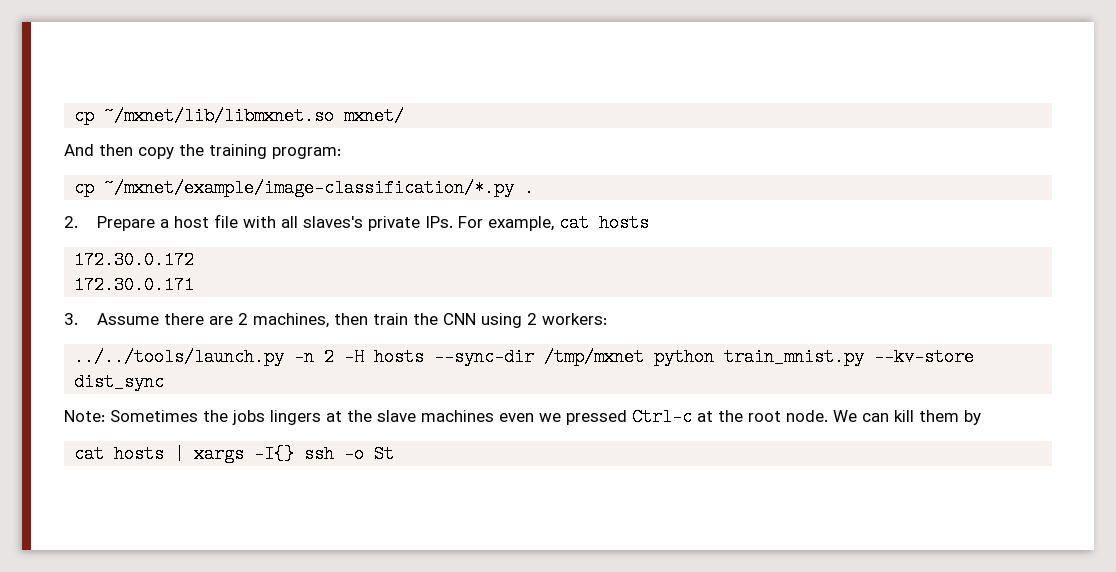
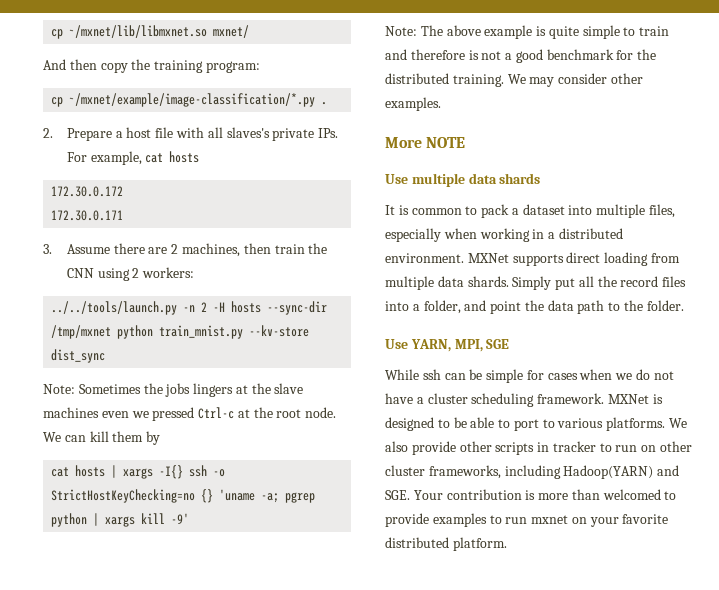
[374,445,395,463] St -> [51,489,316,503] [51,513,190,527] [385,25,670,39] [385,49,657,63] [385,73,643,87] [385,97,441,111] [385,137,466,148] [385,173,541,187] [385,204,676,218] [385,228,623,242] [385,252,680,266] [385,276,687,290] [385,300,684,314] [385,339,510,352] [385,369,674,383] [385,393,663,407] [385,417,688,431] [385,441,693,455] [385,465,680,479] [385,489,677,500] [385,513,669,527] [385,537,507,551] StrictHostKeyChecking=no {} 'uname -a; pgrep python | xargs kill -9' // Note: The above example is quite simple to train and therefore is not a good benchmark for the distributed training. We may consider other examples. // More NOTE // Use multiple data shards // It is common to pack a dataset into multiple files, especially when working in a distributed environment. MXNet supports direct loading from multiple data shards. Simply put all the record files into a folder, and point the data path to the folder. // Use YARN, MPI, SGE // While ssh can be simple for cases when we do not have a cluster scheduling framework. MXNet is designed to be able to port to various platforms. We also provide other scripts in tracker to run on other cluster frameworks, including Hadoop(YARN) and SGE. Your contribution is more than welcomed to provide examples to run mxnet on your favorite distributed platform.

